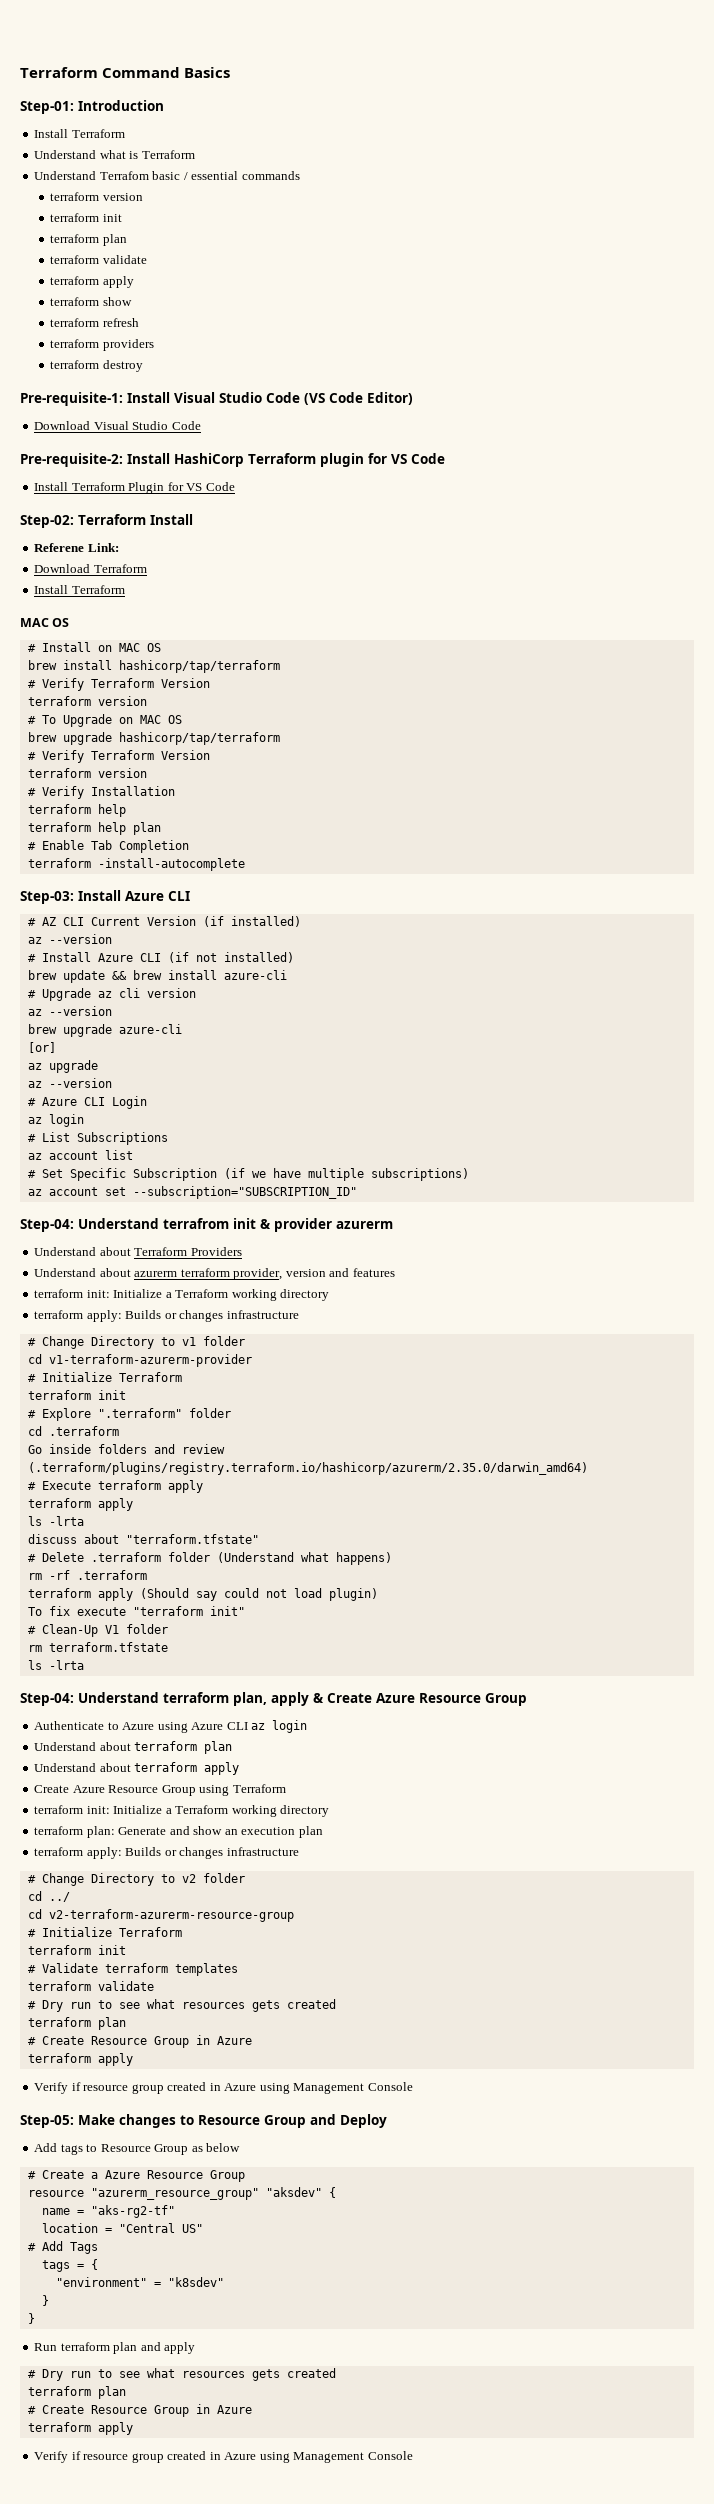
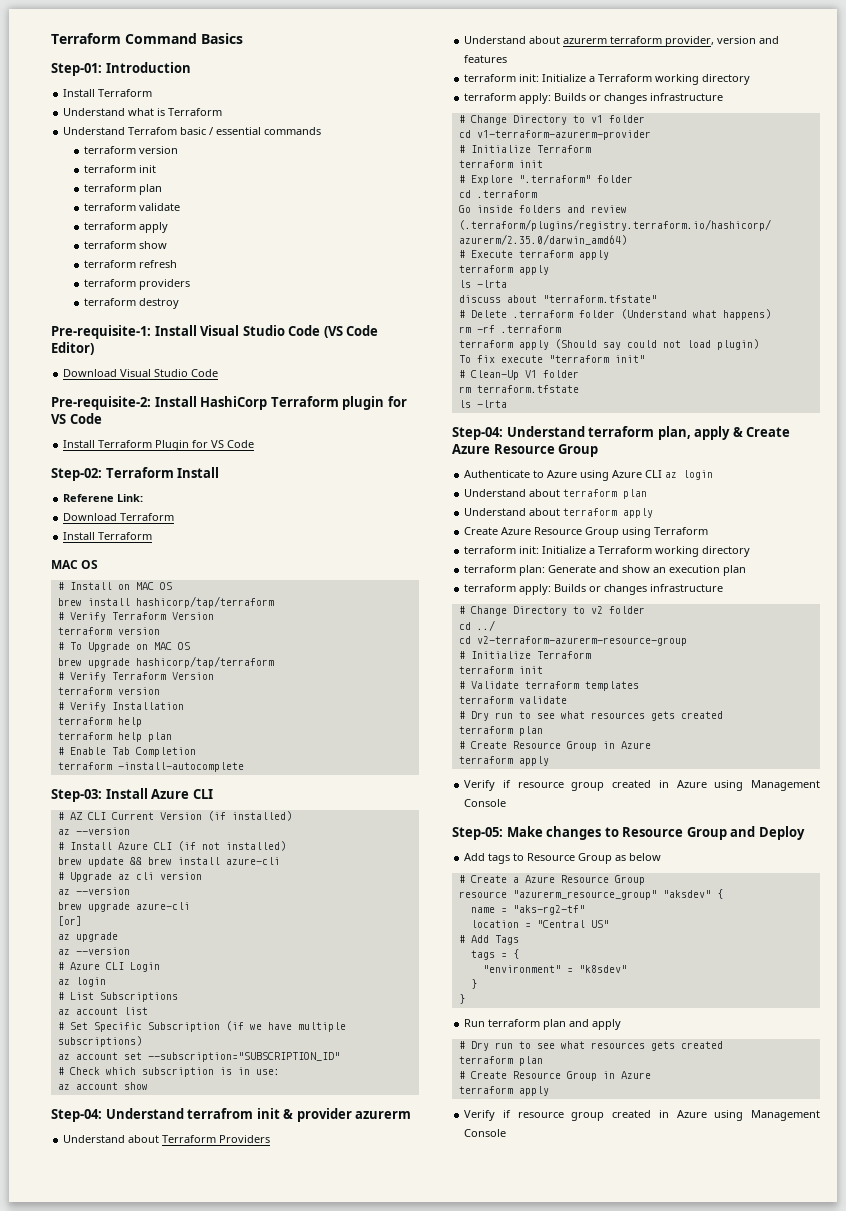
(357, 1192) none -> [57,1067,280,1077] [57,1082,148,1090] // # Check which subscription is in use: // az account show

